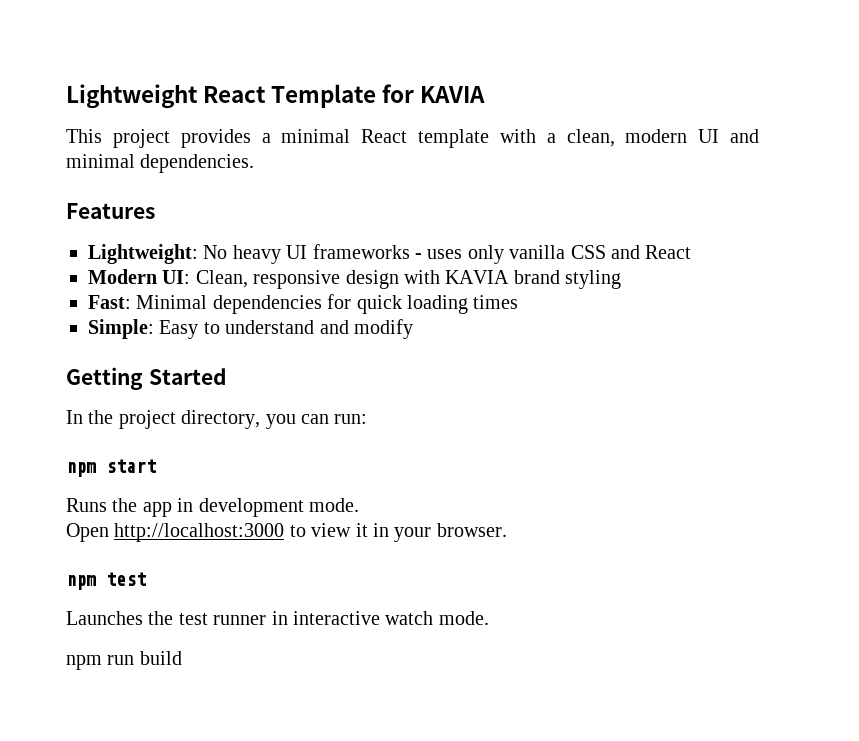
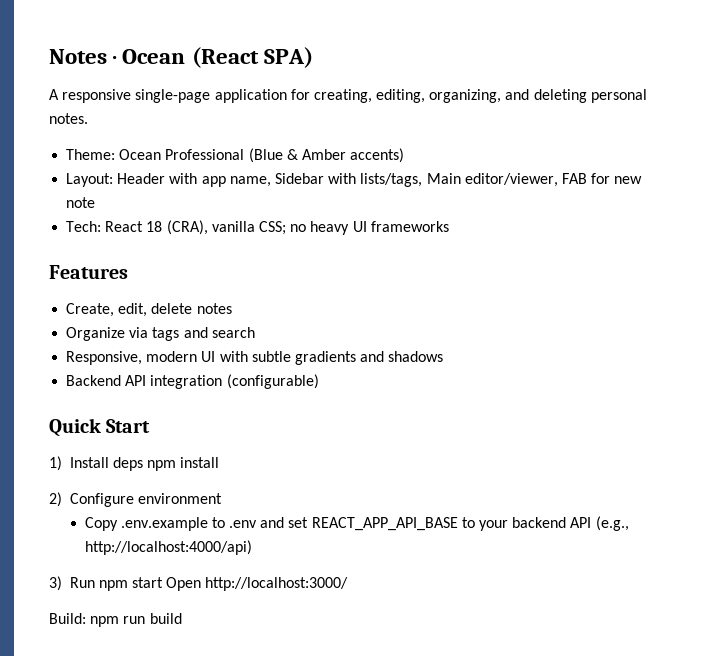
[66,84,486,109] [66,129,759,148] [66,154,255,173] [66,203,155,219] [88,244,692,264] [88,269,622,289] [88,294,519,314] [88,319,413,339] [66,367,227,390] [66,410,368,429] [66,459,156,477] [66,498,359,517] [66,523,507,542] [66,572,146,590] [66,611,489,625] Lightweight React Template for KAVIA // This project provides a minimal React template with a clean, modern UI and minimal dependencies. // Features // Lightweight: No heavy UI frameworks - uses only vanilla CSS and React // Modern UI: Clean, responsive design with KAVIA brand styling // Fast: Minimal dependencies for quick loading times // Simple: Easy to understand and modify // Getting Started // In the project directory, you can run: // npm start // Runs the app in development mode. // Open http://localhost:3000 to view it in your browser. // npm test // Launches the test runner in interactive watch mode. // -> [49,47,313,68] [49,89,647,103] [49,113,88,124] [66,148,405,163] [66,173,643,187] [66,197,96,208] [66,220,449,235] [49,265,128,279] [66,303,232,317] [66,327,255,341] [66,351,444,365] [66,374,319,389] [49,418,151,437] [49,456,220,471] [49,492,222,507] [84,516,629,531] [84,540,252,555] [49,576,349,591] [49,613,86,624] Notes · Ocean (React SPA) // A responsive single-page application for creating, editing, organizing, and deleting personal notes. // Theme: Ocean Professional (Blue & Amber accents) // Layout: Header with app name, Sidebar with lists/tags, Main editor/viewer, FAB for new note // Tech: React 18 (CRA), vanilla CSS; no heavy UI frameworks // Features // Create, edit, delete notes // Organize via tags and search // Responsive, modern UI with subtle gradients and shadows // Backend API integration (configurable) // Quick Start // 1) Install deps npm install // 2) Configure environment // Copy .env.example to .env and set REACT_APP_API_BASE to your backend API (e.g., http://localhost:4000/api) // 3) Run npm start Open http://localhost:3000/ // Build:

